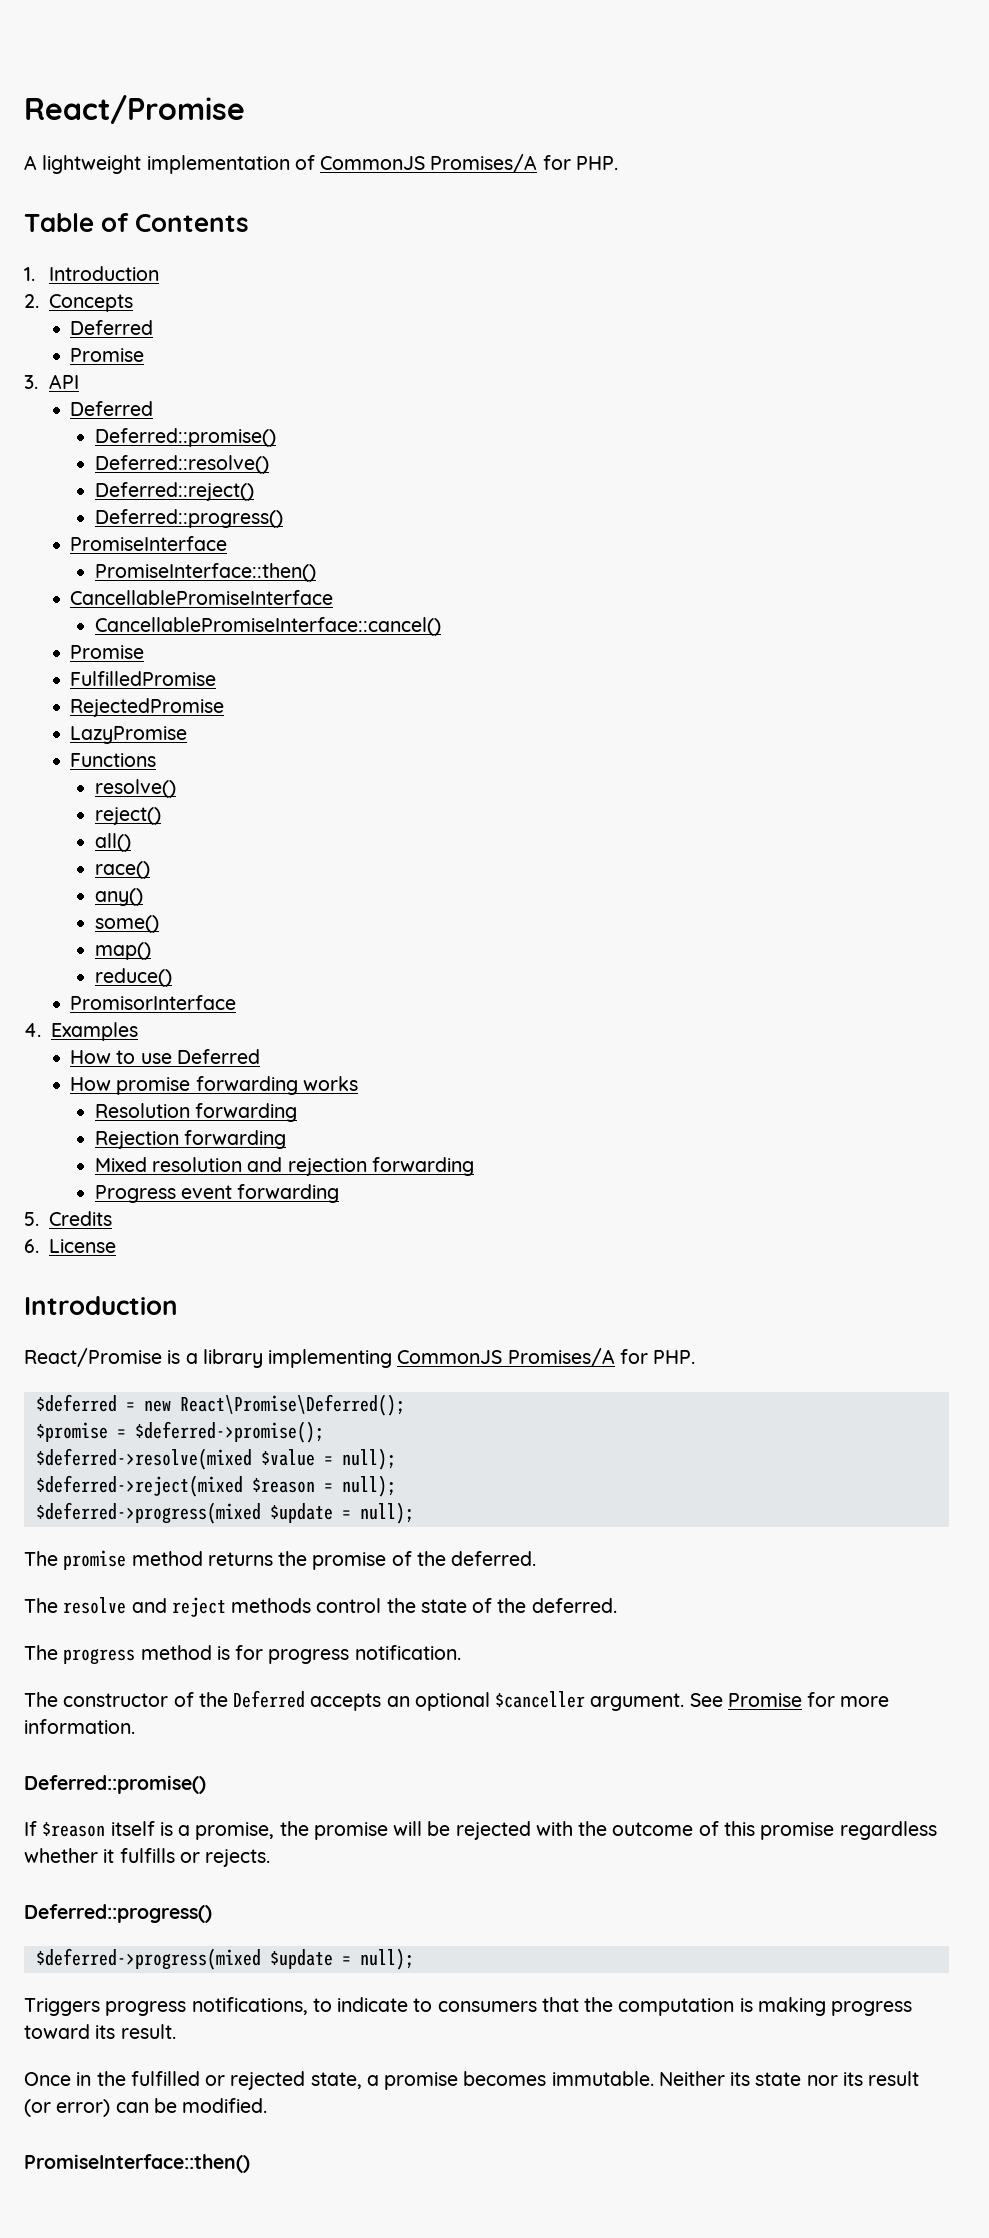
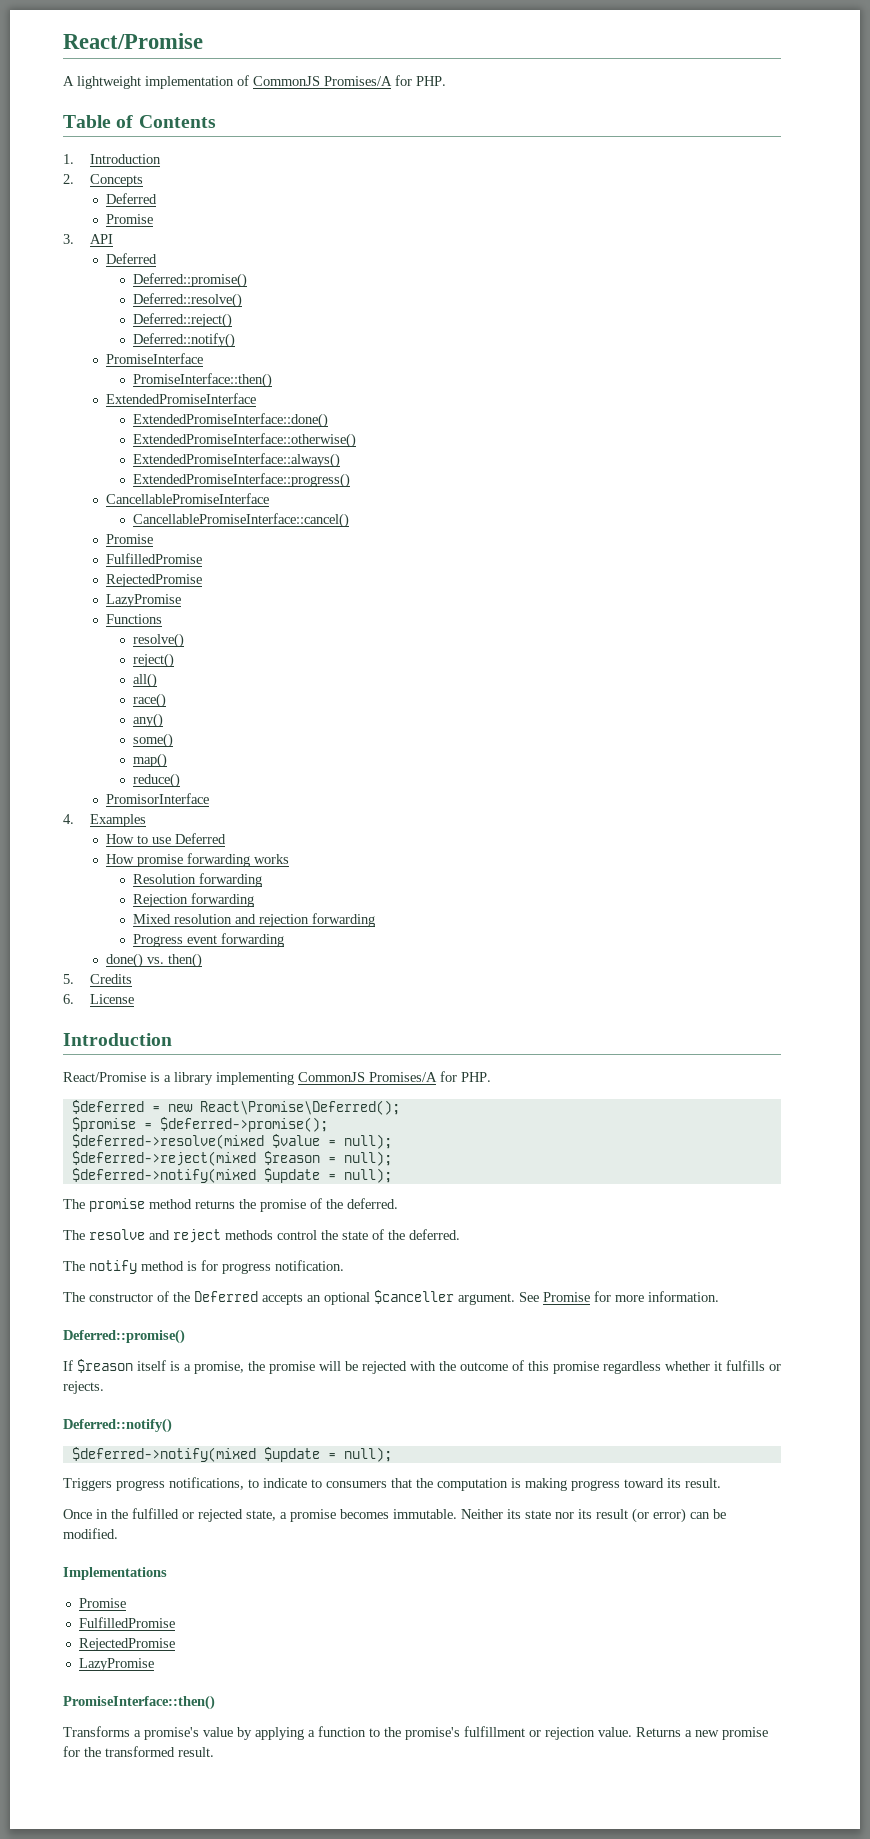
[94,509,283,528] Deferred::progress() -> [133,333,236,348] Deferred::notify()
(316, 572) none -> [106,393,257,404] [133,413,329,428] [133,433,357,448] [133,453,341,468] [133,473,351,488] // ExtendedPromiseInterface // ExtendedPromiseInterface::done() // ExtendedPromiseInterface::otherwise() // ExtendedPromiseInterface::always() // ExtendedPromiseInterface::progress()
(340, 1193) none -> [106,953,203,968] // done() vs. then()
[35,1502,261,1524] $deferred->progress(mixed -> [71,1168,256,1183] $deferred->notify(mixed
[63,1648,136,1665] progress -> [89,1260,137,1274] notify
[24,1904,212,1923] [35,1948,261,1970] Deferred::progress() // $deferred->progress(mixed -> [63,1418,172,1433] [71,1447,256,1462] Deferred::notify() // $deferred->notify(mixed
[24,2154,250,2173] PromiseInterface::then() -> [63,1567,167,1580] [78,1598,126,1608] [78,1617,175,1628] [78,1638,175,1651] [78,1658,154,1671] [63,1695,215,1710] [63,1726,768,1740] [63,1746,214,1757] Implementations // Promise // FulfilledPromise // RejectedPromise // LazyPromise // PromiseInterface::then() // Transforms a promise's value by applying a function to the promise's fulfillment or rejection value. Returns a new promise for the transformed result.

